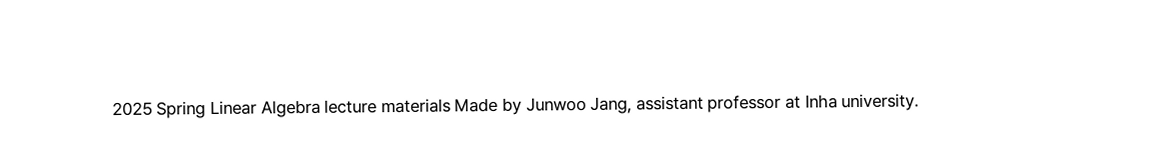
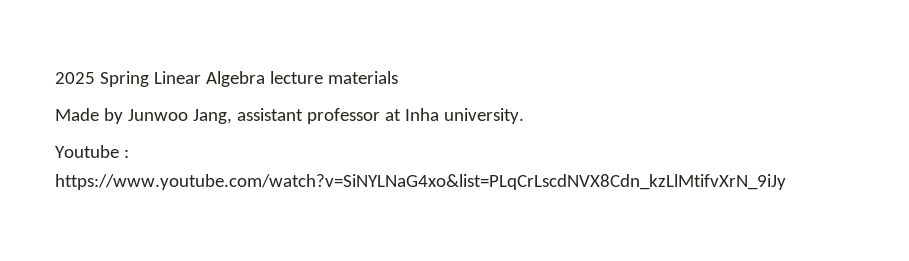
(451, 106) none -> (398, 77) //
(920, 102) none -> [55,145,129,158] [55,174,786,190] // Youtube : https://www.youtube.com/watch?v=SiNYLNaG4xo&list=PLqCrLscdNVX8Cdn_kzLlMtifvXrN_9iJy

